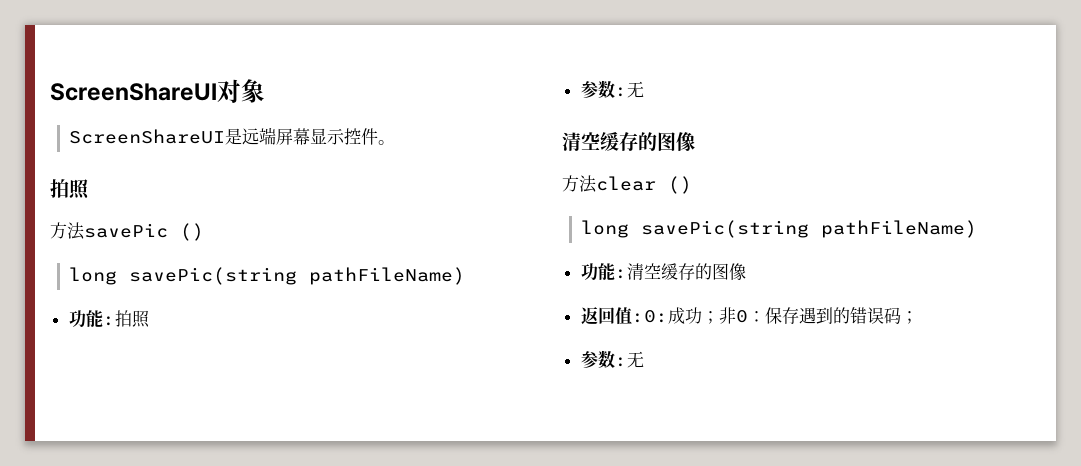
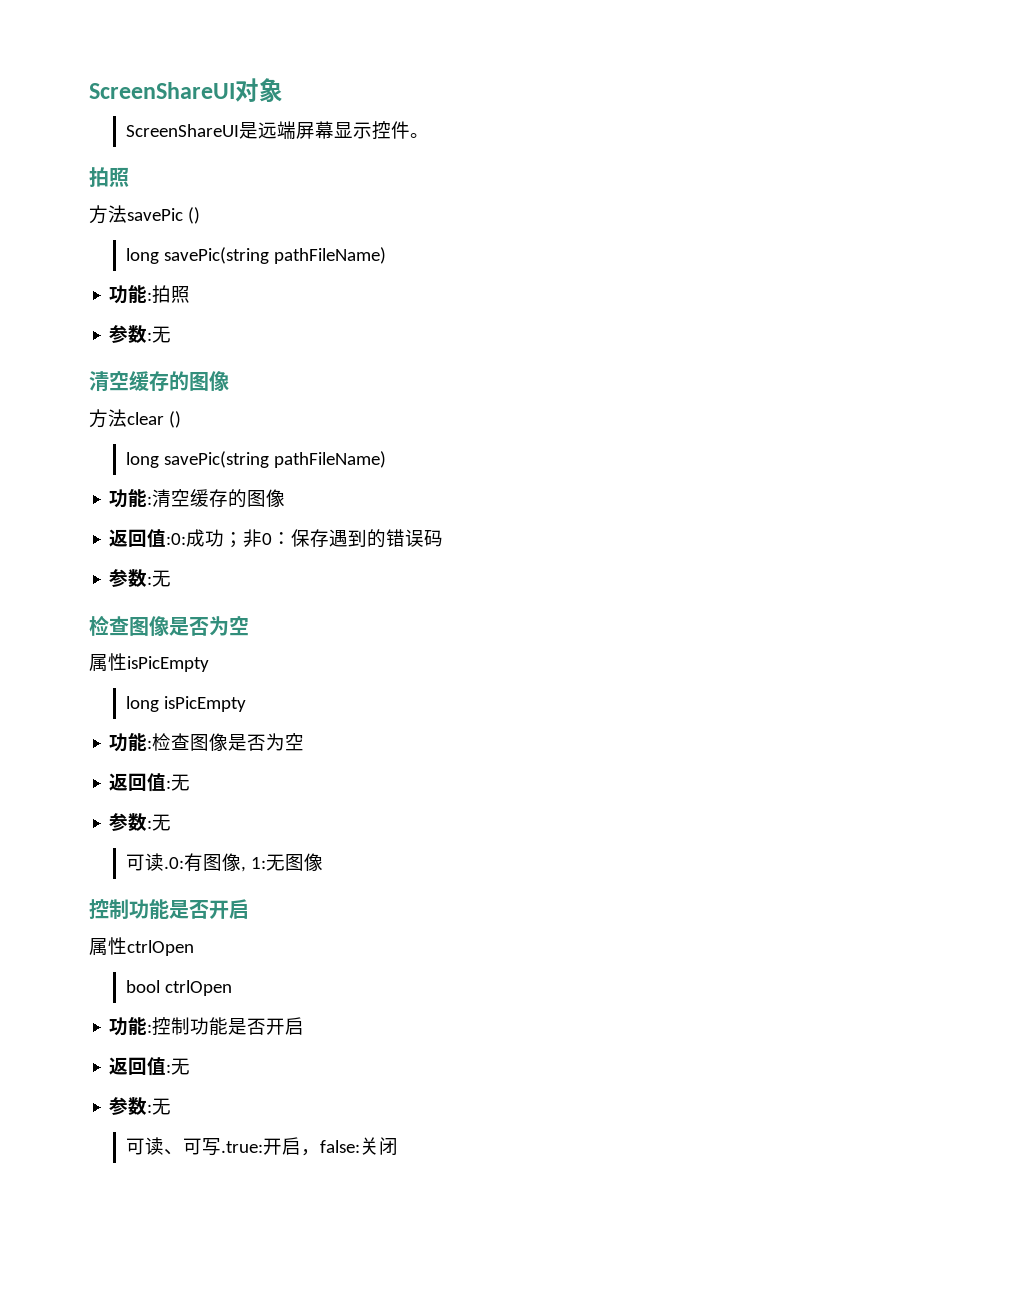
[900,311,918,324] [580,350,644,369] ； // 参数:无 -> [109,569,172,587] [89,615,249,636] [89,653,209,672] [125,696,246,712] [109,733,305,752] [109,773,191,792] [109,813,172,831] [125,853,323,872] [89,899,249,919] [89,937,194,956] [125,980,232,996] [109,1017,305,1036] [109,1057,191,1076] [109,1097,172,1115] [125,1137,398,1156] // 参数:无 // 检查图像是否为空 // 属性isPicEmpty // long isPicEmpty // 功能:检查图像是否为空 // 返回值:无 // 参数:无 // 可读.0:有图像, 1:无图像 // 控制功能是否开启 // 属性ctrlOpen // bool ctrlOpen // 功能:控制功能是否开启 // 返回值:无 // 参数:无 // 可读、可写.true:开启，false:关闭

